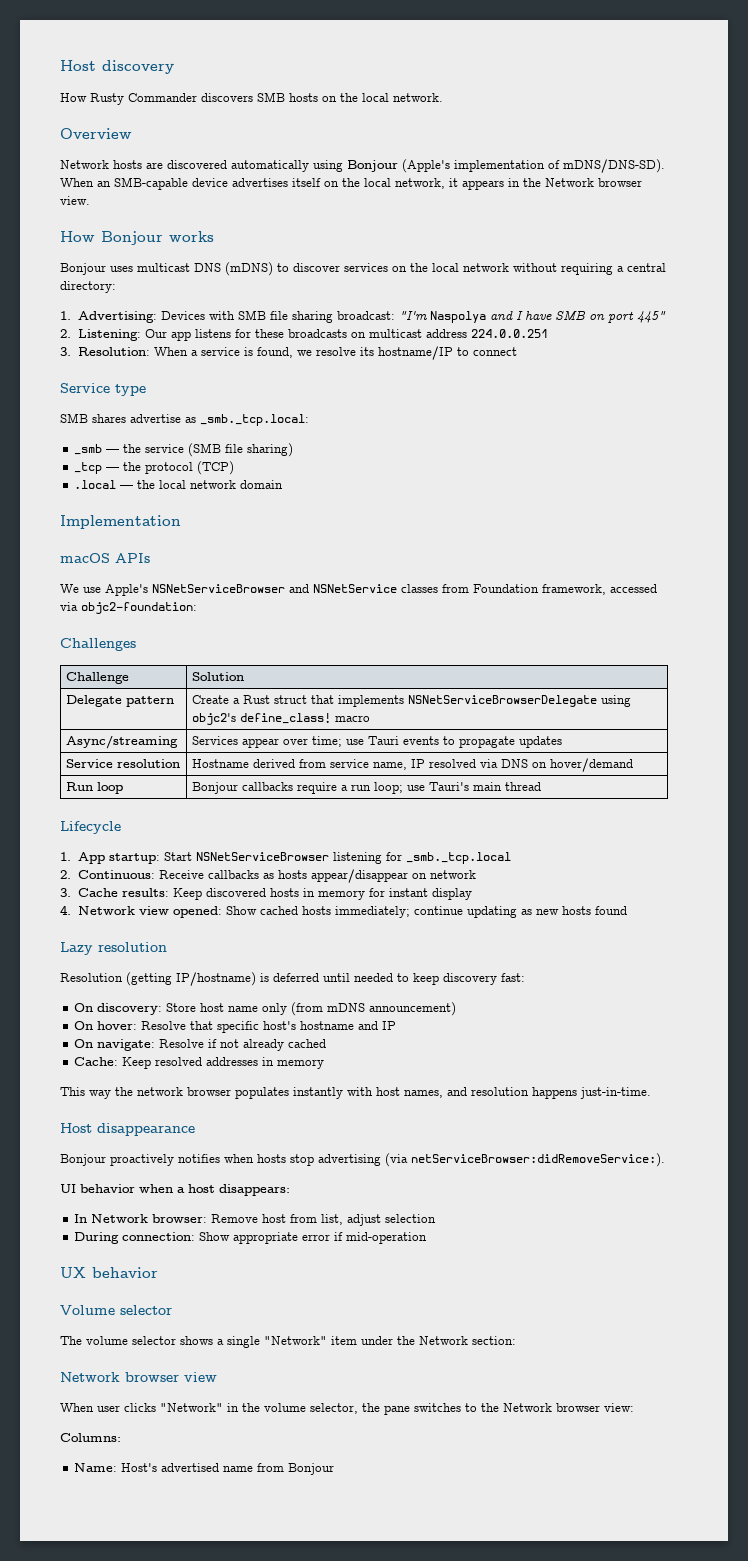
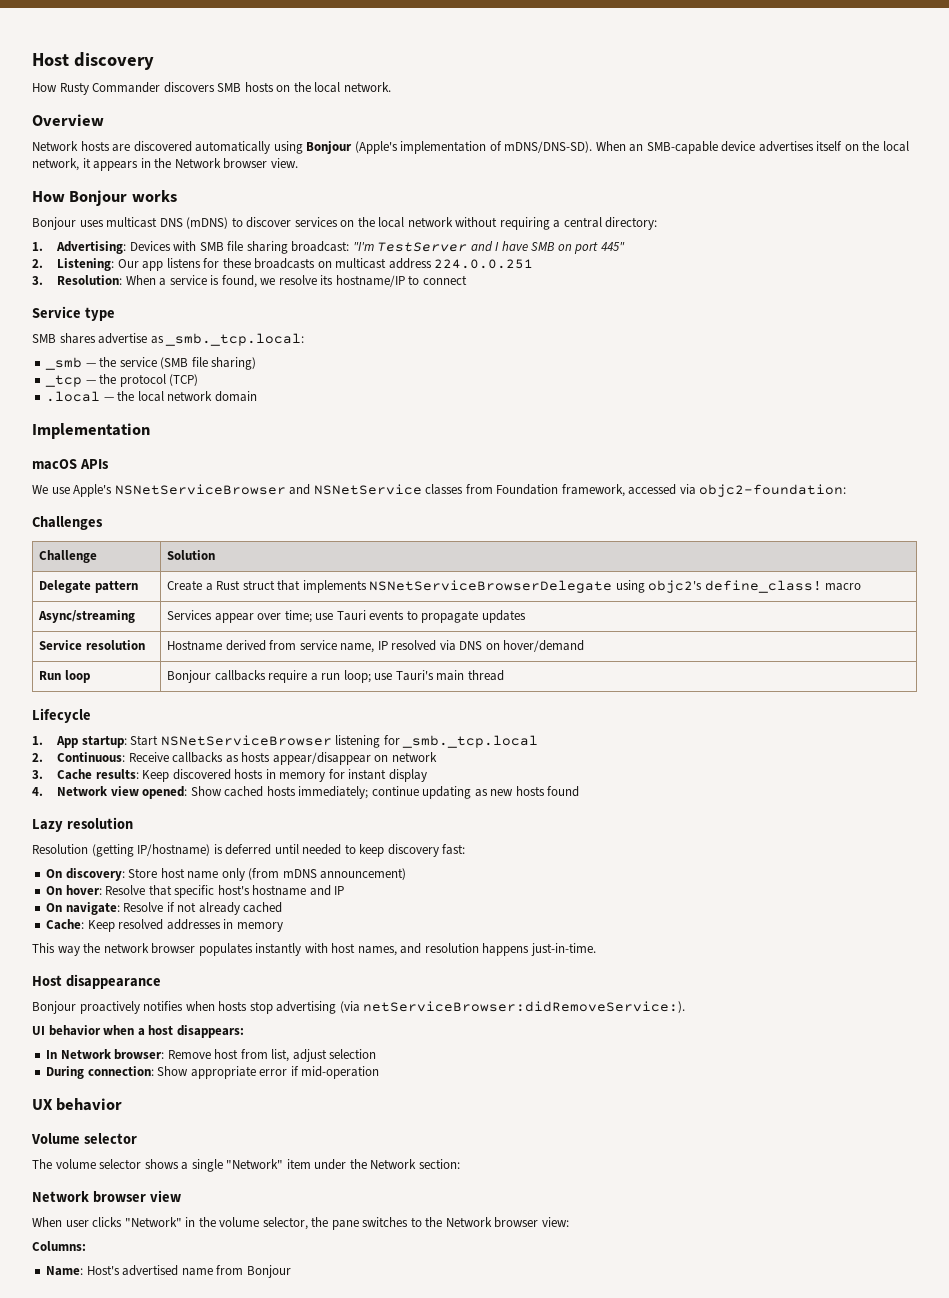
[429,311,486,323] Naspolya -> [377,242,468,252] TestServer

